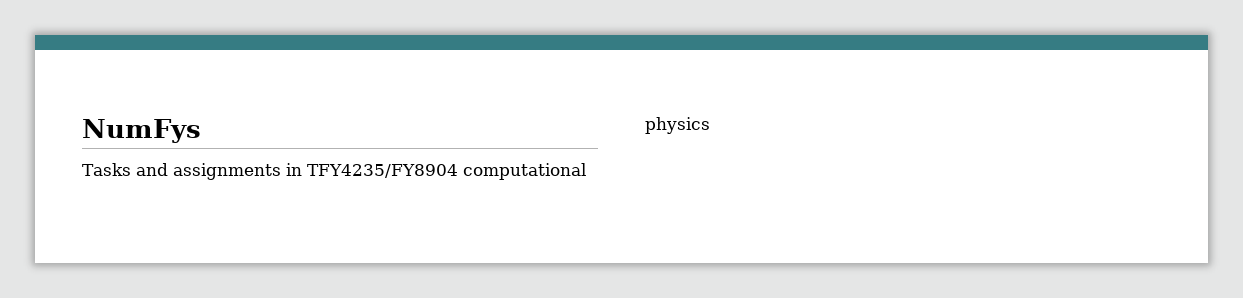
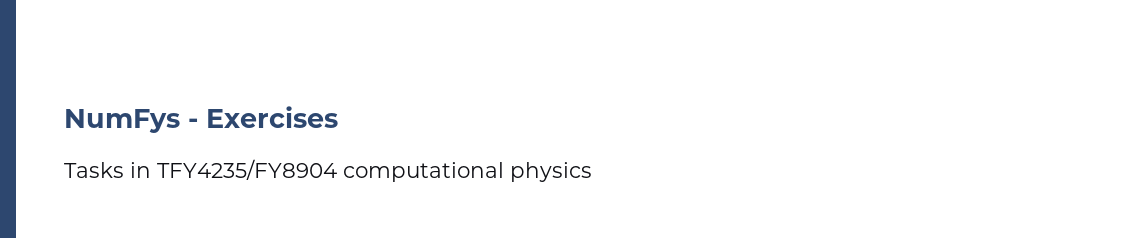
(201, 131) none -> [188,106,338,128] - Exercises
[135,163,281,180] and assignments -> (124, 170) none

